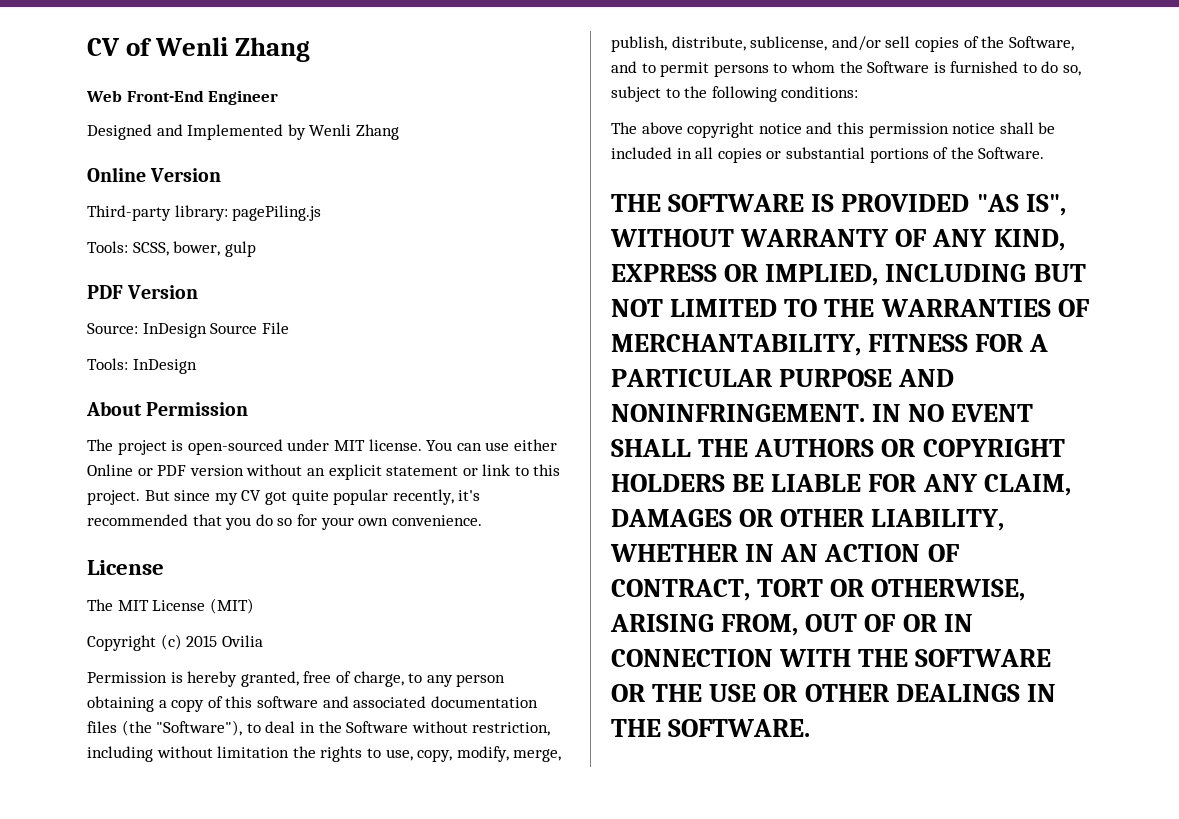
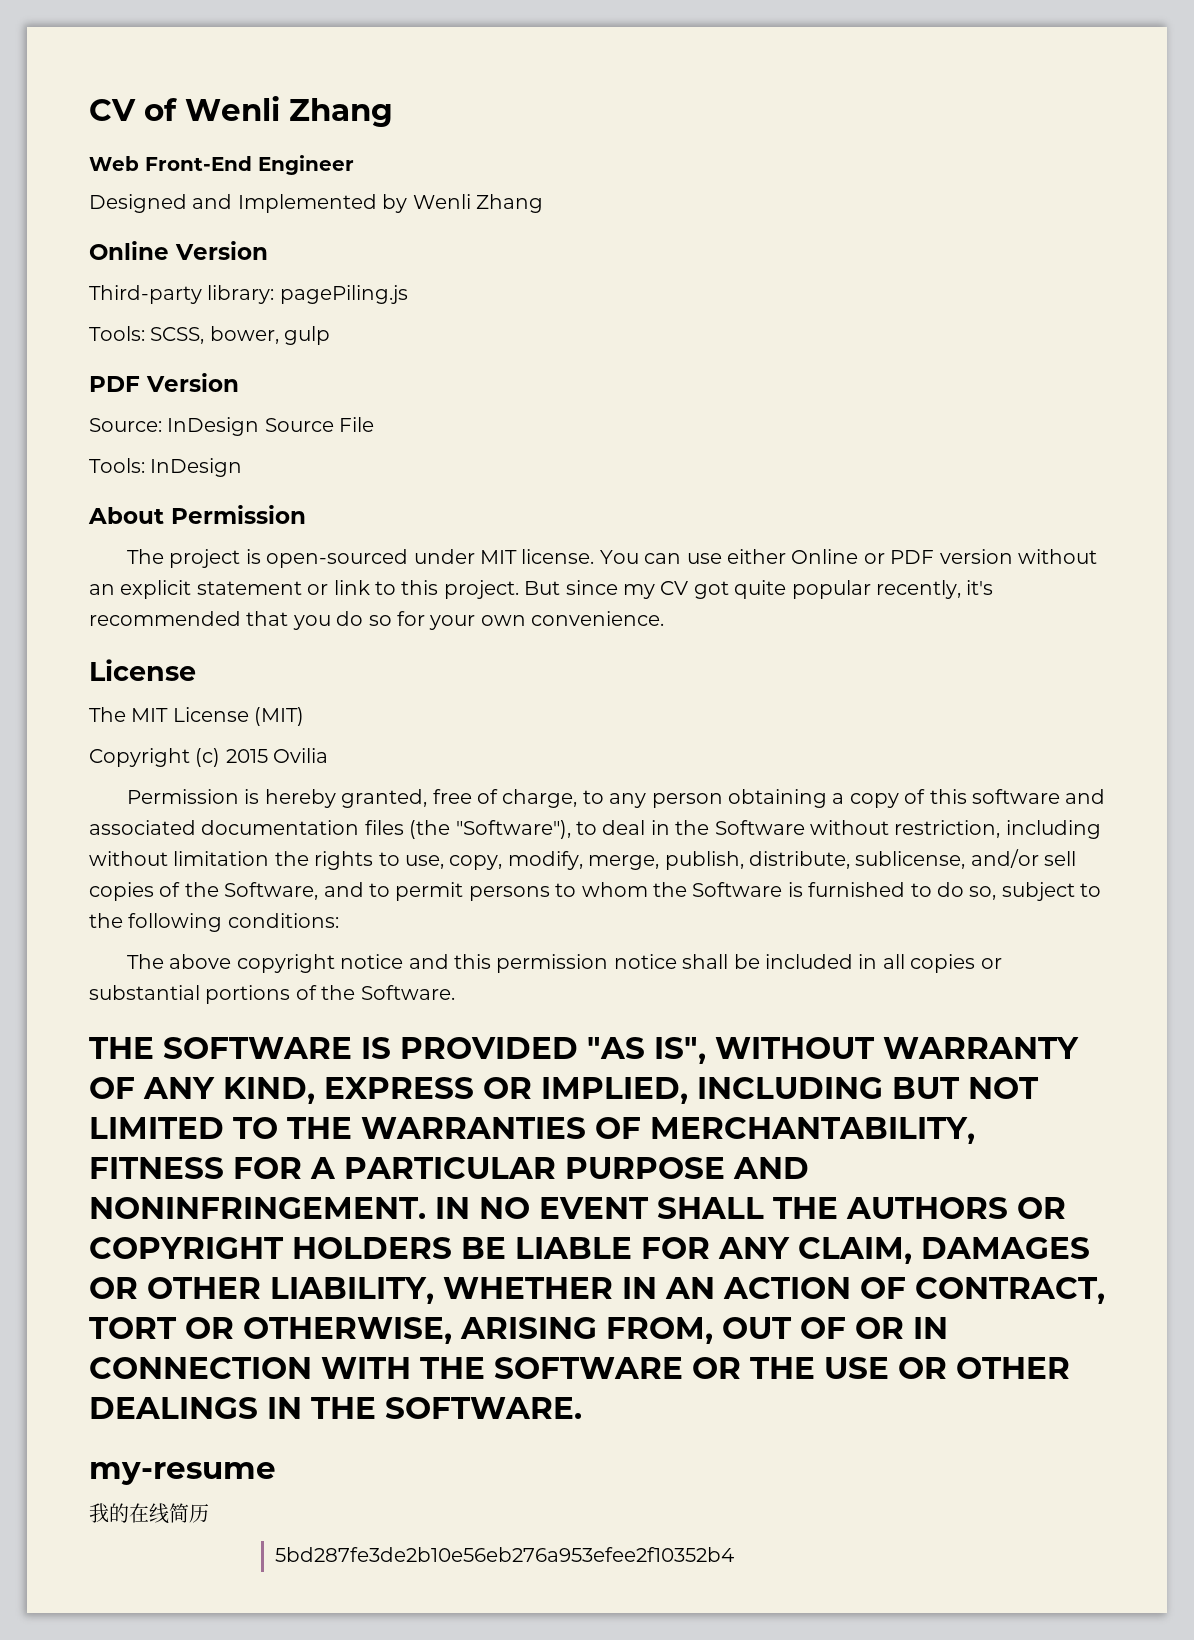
(811, 728) none -> [89,1462,276,1485] [89,1503,209,1524] [274,1547,734,1562] // my-resume // 我的在线简历 // 5bd287fe3de2b10e56eb276a953efee2f10352b4

